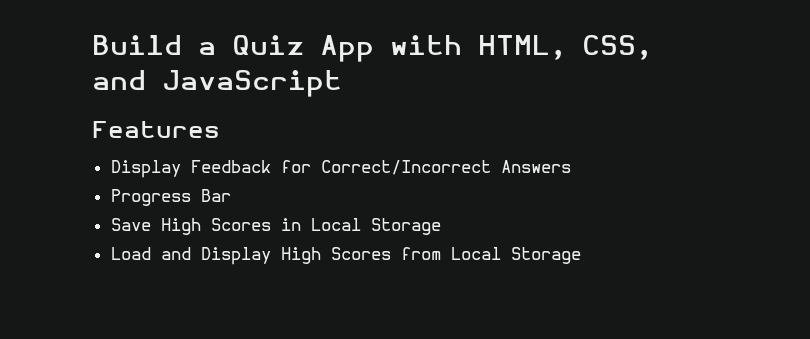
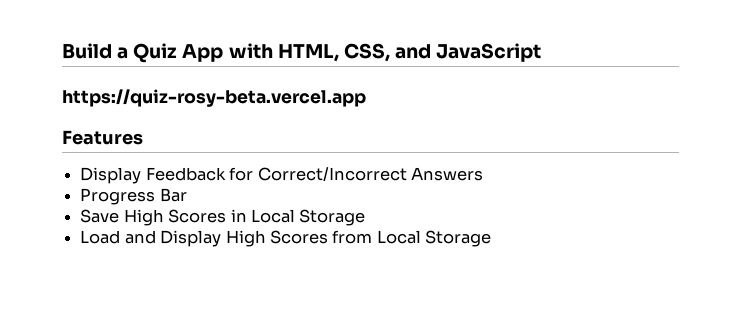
(342, 83) none -> [62,89,366,107] // https://quiz-rosy-beta.vercel.app

